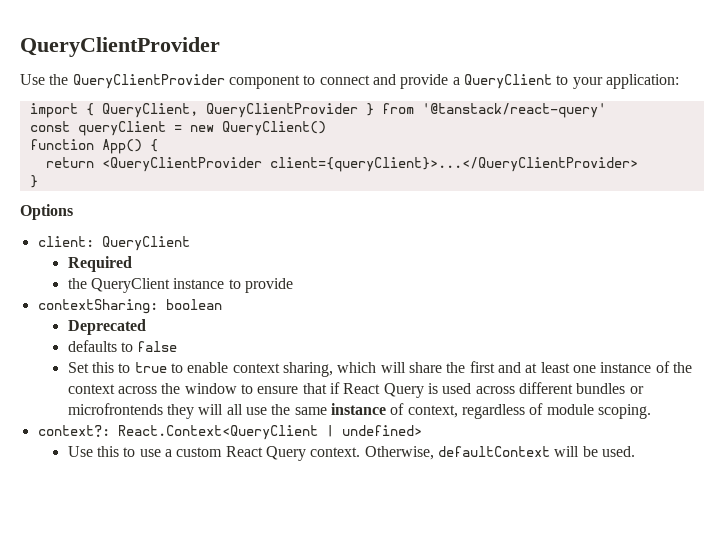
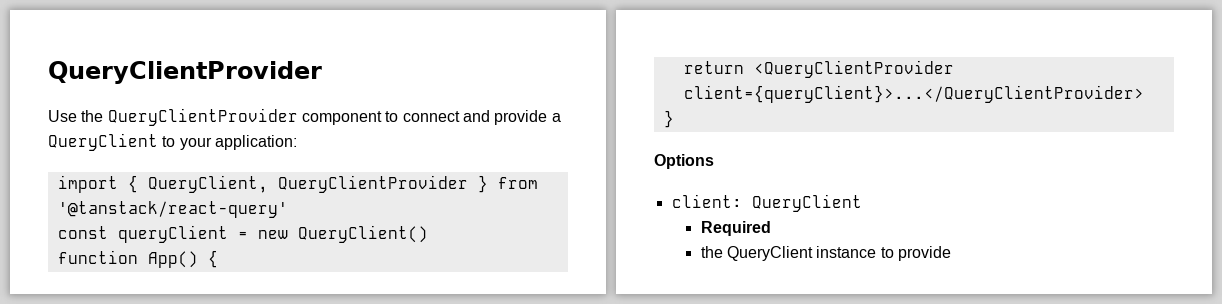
[37,299,222,314] [67,319,146,335] [67,340,178,352] [67,361,692,377] [67,382,644,398] [67,403,651,419] [37,425,422,440] [67,446,635,461] // contextSharing: boolean // Deprecated // defaults to false // Set this to true to enable context sharing, which will share the first and at least one instance of the context across the window to ensure that if React Query is used across different bundles or microfrontends they will all use the same instance of context, regardless of module scoping. // context?: React.Context<QueryClient | undefined> // Use this to use a custom React Query context. Otherwise, defaultContext will be used. -> (952, 253) none

